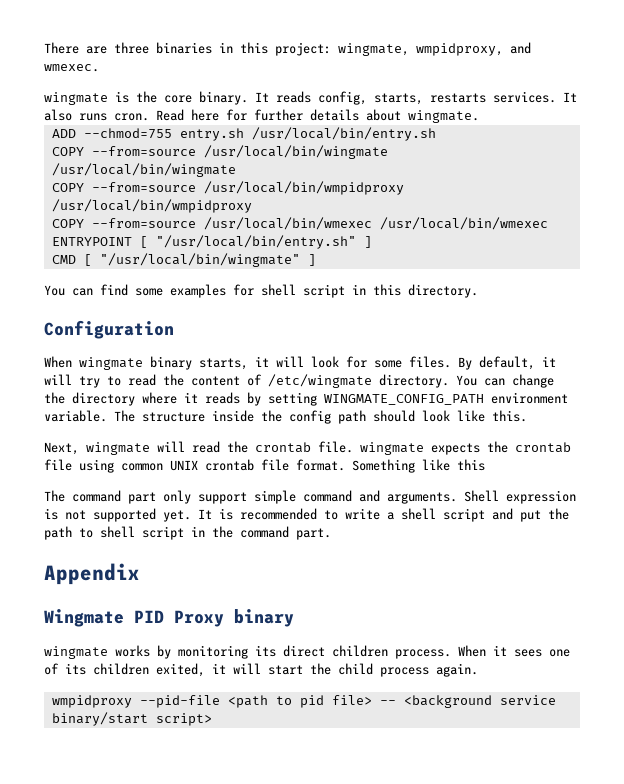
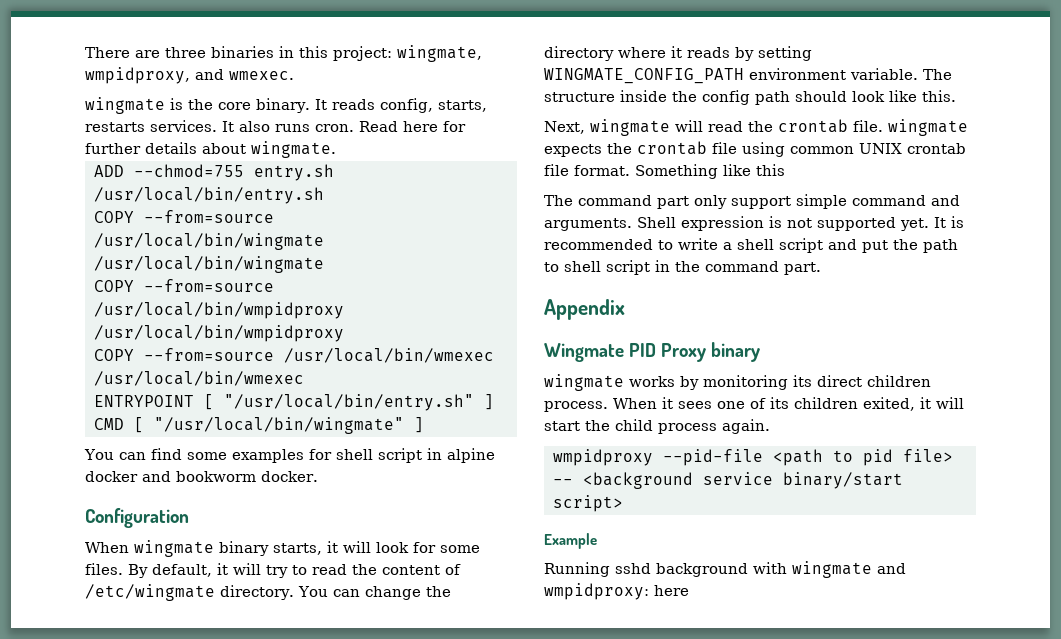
[373,284,478,298] this directory. -> [446,448,495,463] [85,471,318,482] alpine docker and bookworm docker.
(212, 719) none -> [544,533,597,549] [544,561,906,578] [544,583,689,600] // Example // Running sshd background with wingmate and wmpidproxy: here

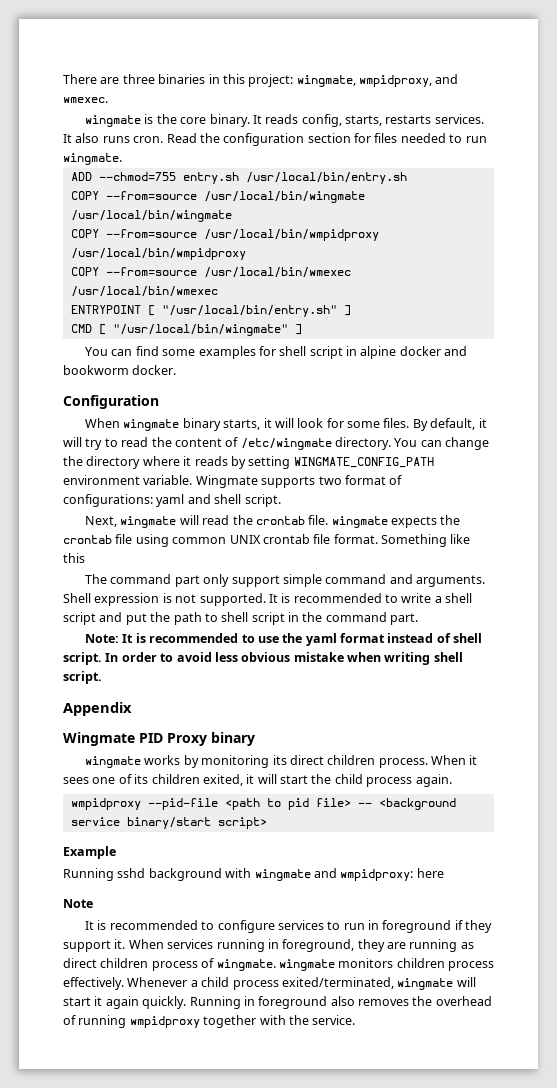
[403,121,466,132] [85,142,246,154] here for further details about -> [199,133,487,146] the configuration section for files needed to run
[923,69,952,80] [544,90,956,105] The structure inside the config path should look like this. -> [195,475,403,488] [63,494,281,507] Wingmate supports two format of configurations: yaml and shell script.
[817,217,929,231] supported yet. -> [199,593,266,606] supported.
(821, 268) none -> [85,633,483,646] [63,652,463,665] [63,671,102,684] // Note: It is recommended to use the yaml format instead of shell script. In order to avoid less obvious mistake when writing shell script.
(689, 590) none -> [63,899,93,908] [85,920,493,933] [63,939,474,952] [63,958,494,971] [63,977,476,990] [63,996,492,1009] [63,1015,356,1028] // Note // It is recommended to configure services to run in foreground if they support it. When services running in foreground, they are running as direct children process of wingmate. wingmate monitors children process effectively. Whenever a child process exited/terminated, wingmate will start it again quickly. Running in foreground also removes the overhead of running wmpidproxy together with the service.

